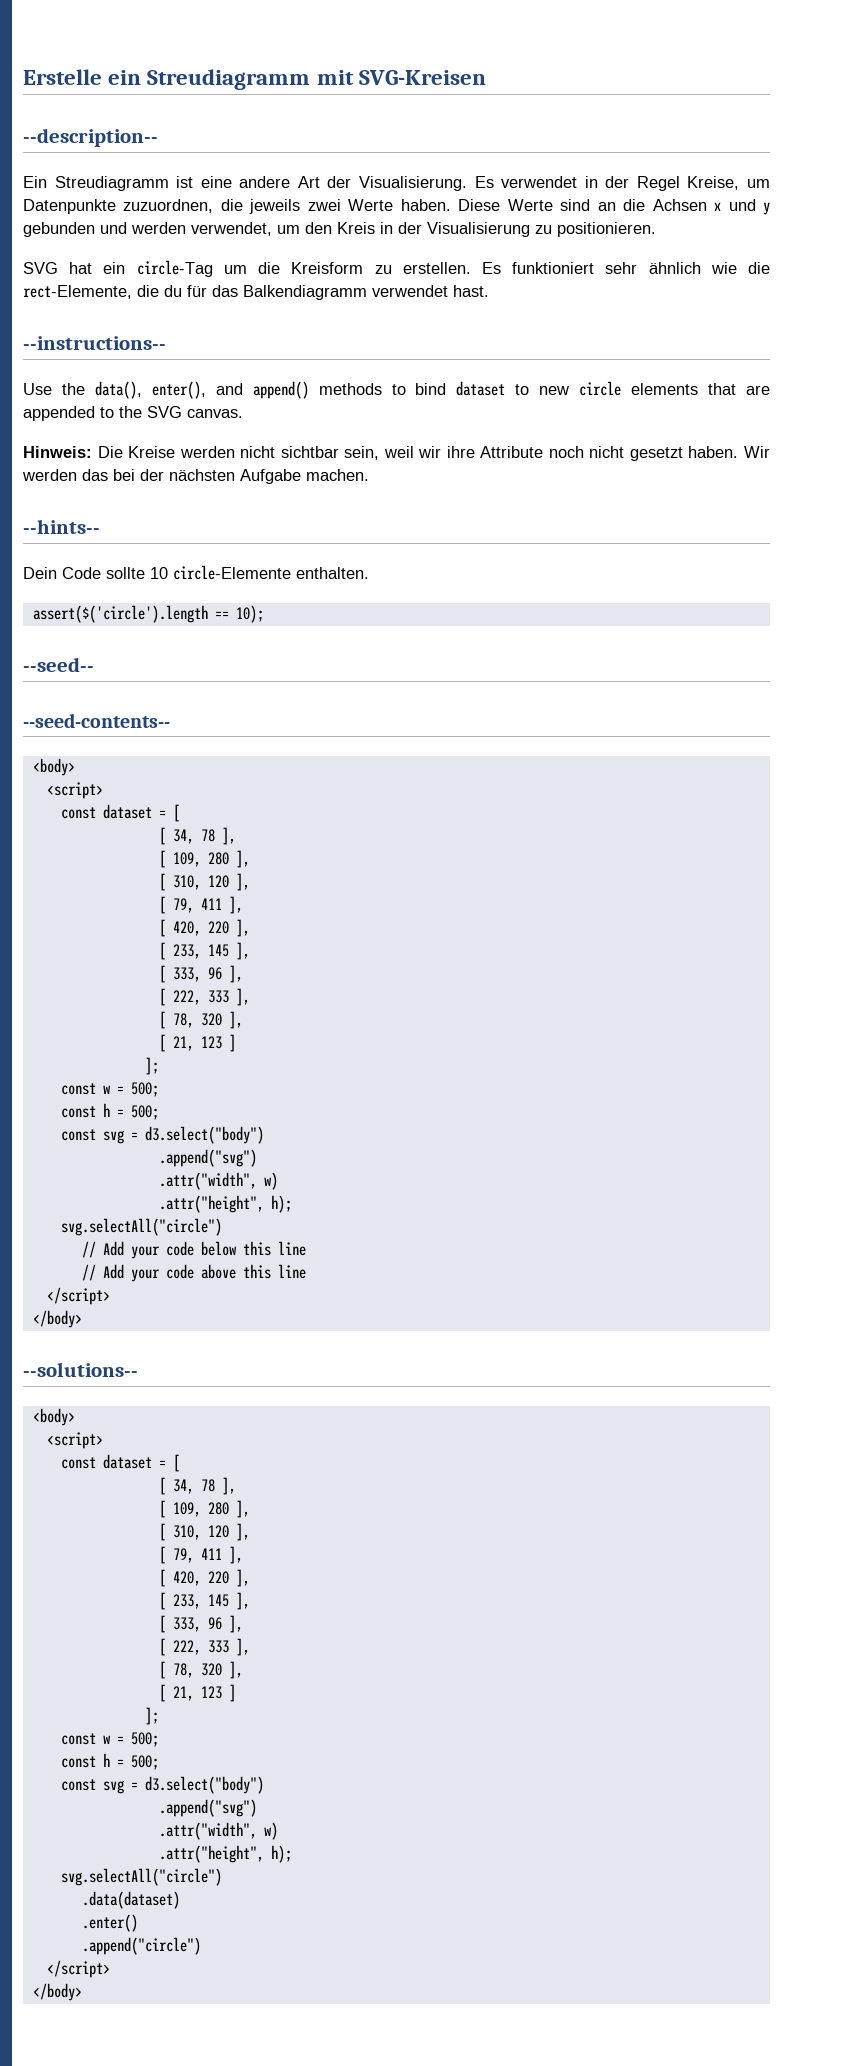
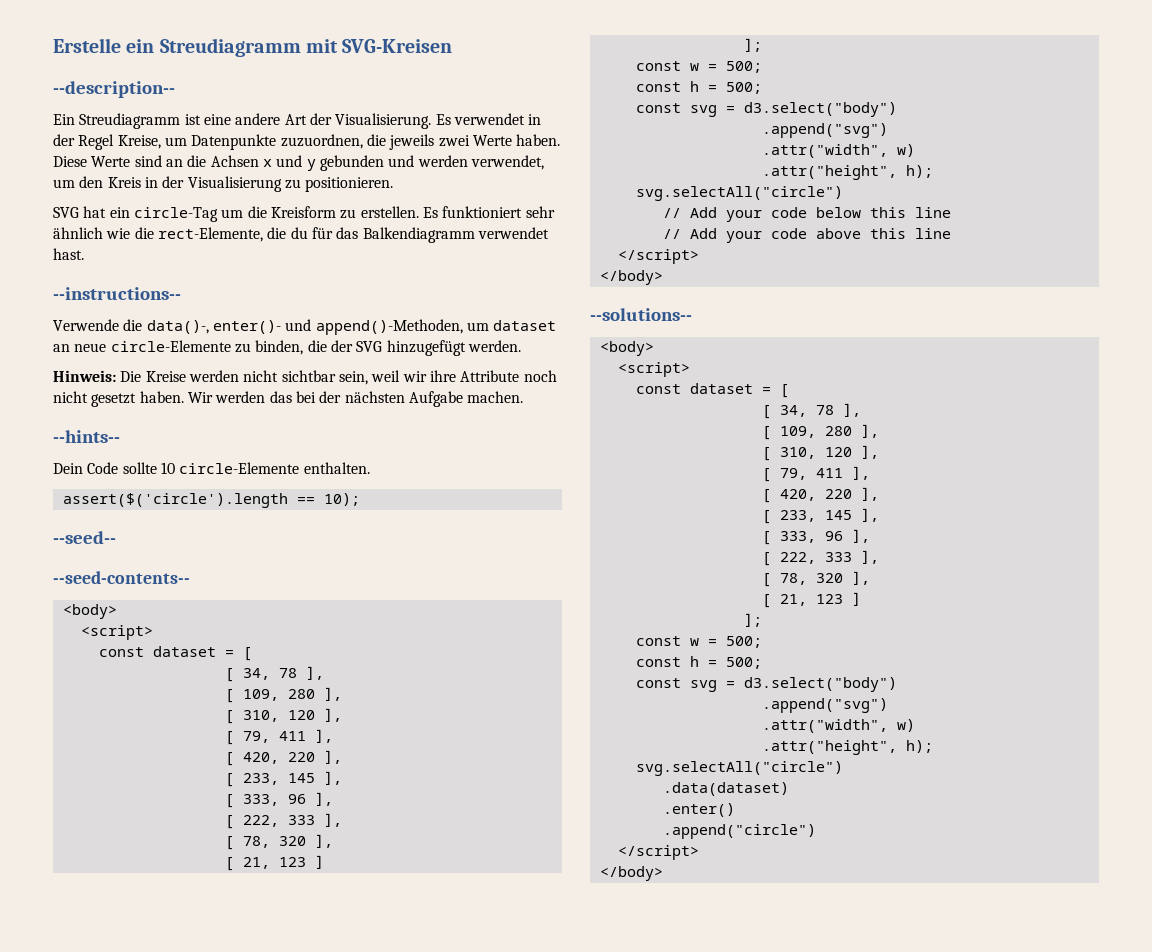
[23,381,770,399] [23,406,243,421] Use the data(), enter(), and append() methods to bind dataset to new circle elements that are appended to the SVG canvas. -> [53,319,557,335] [53,340,521,356] Verwende die data()-, enter()- und append()-Methoden, um dataset an neue circle-Elemente zu binden, die der SVG hinzugefügt werden.

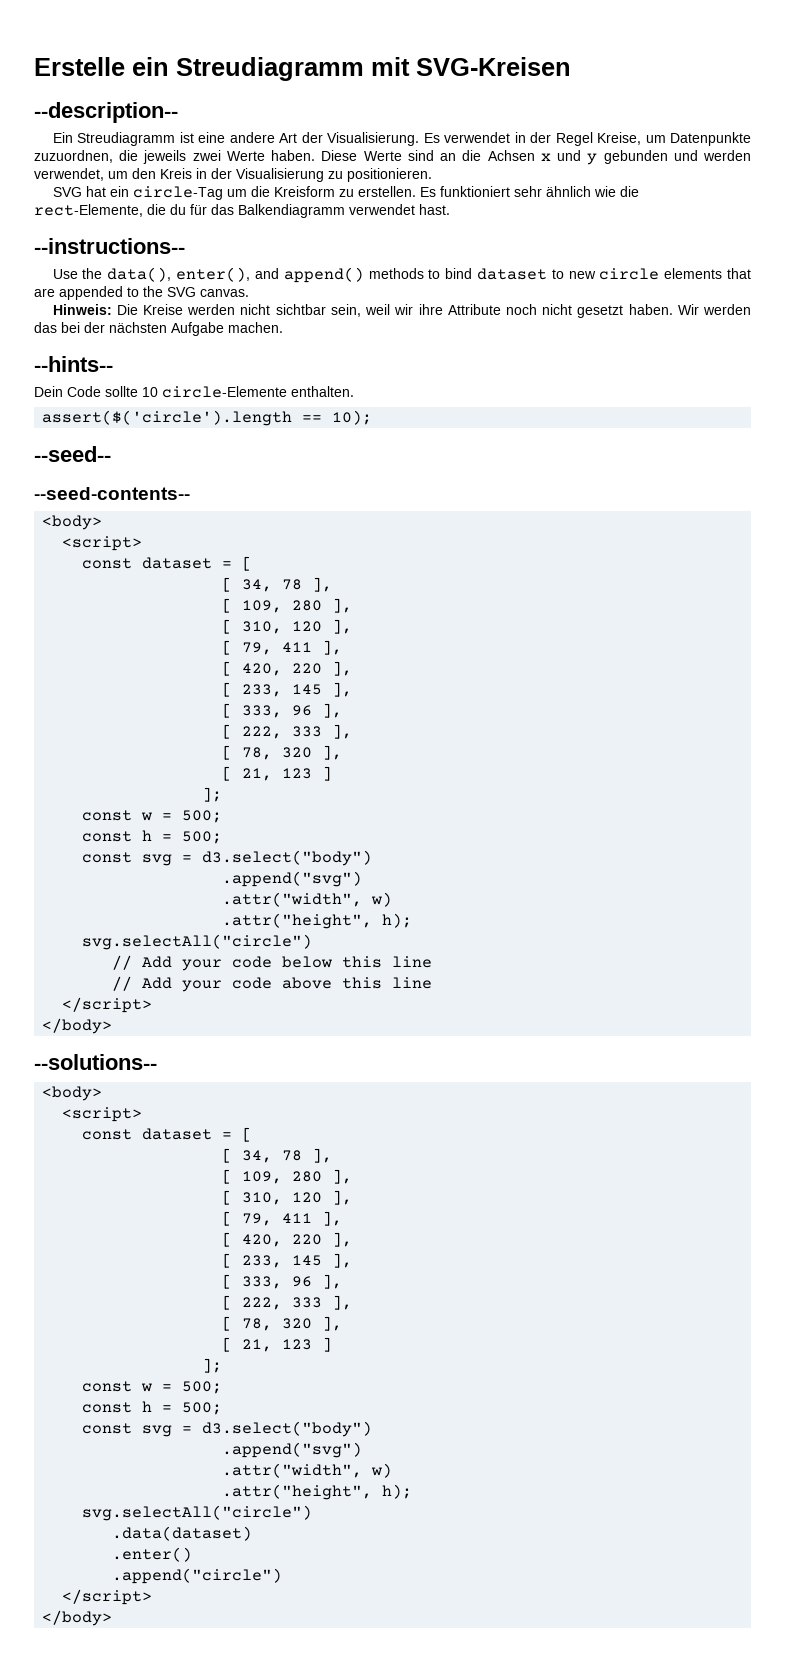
[53,319,557,335] [53,340,521,356] Verwende die data()-, enter()- und append()-Methoden, um dataset an neue circle-Elemente zu binden, die der SVG hinzugefügt werden. -> [52,267,751,283] [34,286,249,300] Use the data(), enter(), and append() methods to bind dataset to new circle elements that are appended to the SVG canvas.

